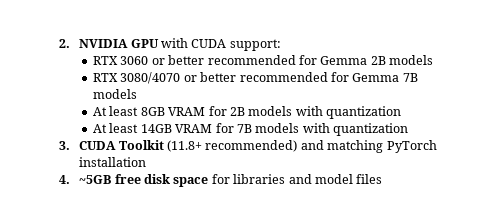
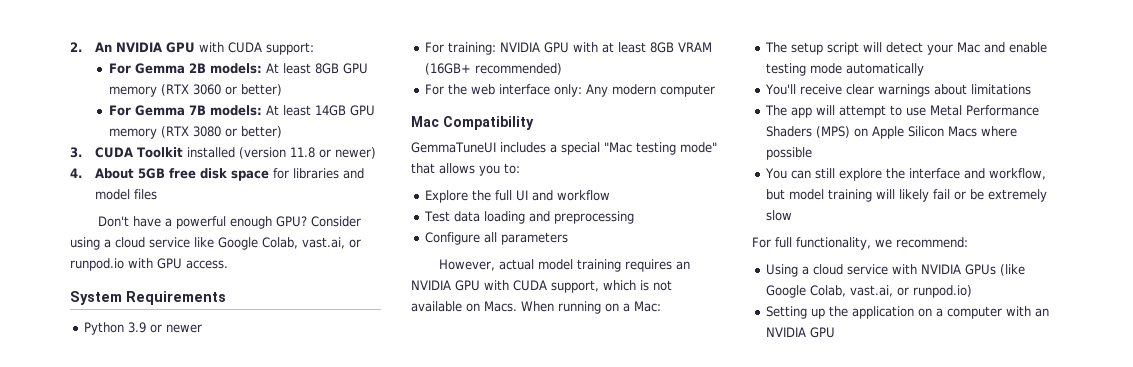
(70, 43) none -> [94,42,112,52] An
[93,55,434,65] [93,72,418,84] [93,89,138,99] [93,106,402,119] [93,123,409,136] [59,140,437,153] [79,157,147,167] RTX 3060 or better recommended for Gemma 2B models // RTX 3080/4070 or better recommended for Gemma 7B models // At least 8GB VRAM for 2B models with quantization // At least 14GB VRAM for 7B models with quantization // 3. CUDA Toolkit (11.8+ recommended) and matching PyTorch installation -> [109,63,369,74] [109,84,283,97] [109,105,376,116] [109,126,283,139] [70,147,376,159] For Gemma 2B models: At least 8GB GPU memory (RTX 3060 or better) // For Gemma 7B models: At least 14GB GPU memory (RTX 3080 or better) // 3. CUDA Toolkit installed (version 11.8 or newer)
[79,175,112,184] ~5GB -> [94,168,165,179] About 5GB
(383, 179) none -> [97,216,361,229] [70,237,361,250] [70,258,228,271] [70,291,226,305] [84,322,203,335] [425,42,713,55] [425,63,563,75] [425,84,716,97] [411,116,534,130] [411,142,717,155] [411,163,520,176] [425,190,611,203] [424,211,635,224] [425,232,569,245] [438,259,690,272] [411,280,672,293] [411,301,661,314] [765,42,1048,55] [766,63,925,76] [765,84,1032,97] [765,105,1040,118] [766,126,1018,139] [766,147,813,160] [765,168,1047,181] [766,189,1048,202] [766,210,793,221] [752,237,968,250] [766,264,1026,277] [766,285,973,298] [766,306,1050,319] [766,327,836,338] // Don't have a powerful enough GPU? Consider using a cloud service like Google Colab, vast.ai, or runpod.io with GPU access. // System Requirements // Python 3.9 or newer // For training: NVIDIA GPU with at least 8GB VRAM (16GB+ recommended) // For the web interface only: Any modern computer // Mac Compatibility // GemmaTuneUI includes a special "Mac testing mode" that allows you to: // Explore the full UI and workflow // Test data loading and preprocessing // Configure all parameters // However, actual model training requires an NVIDIA GPU with CUDA support, which is not available on Macs. When running on a Mac: // The setup script will detect your Mac and enable testing mode automatically // You'll receive clear warnings about limitations // The app will attempt to use Metal Performance Shaders (MPS) on Apple Silicon Macs where possible // You can still explore the interface and workflow, but model training will likely fail or be extremely slow // For full functionality, we recommend: // Using a cloud service with NVIDIA GPUs (like Google Colab, vast.ai, or runpod.io) // Setting up the application on a computer with an NVIDIA GPU

